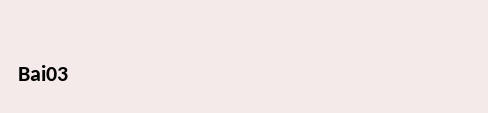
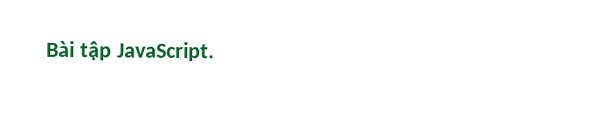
[18,65,68,81] Bai03 -> [46,40,215,62] Bài tập JavaScript.

